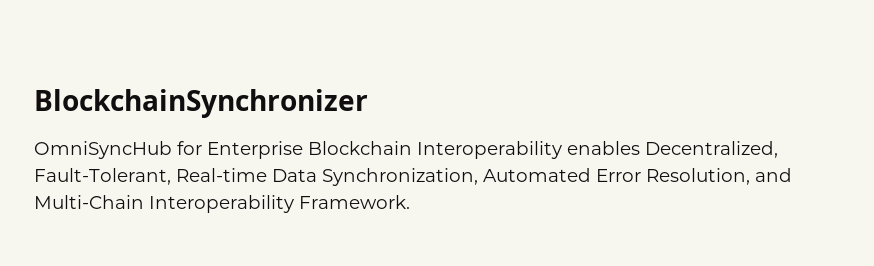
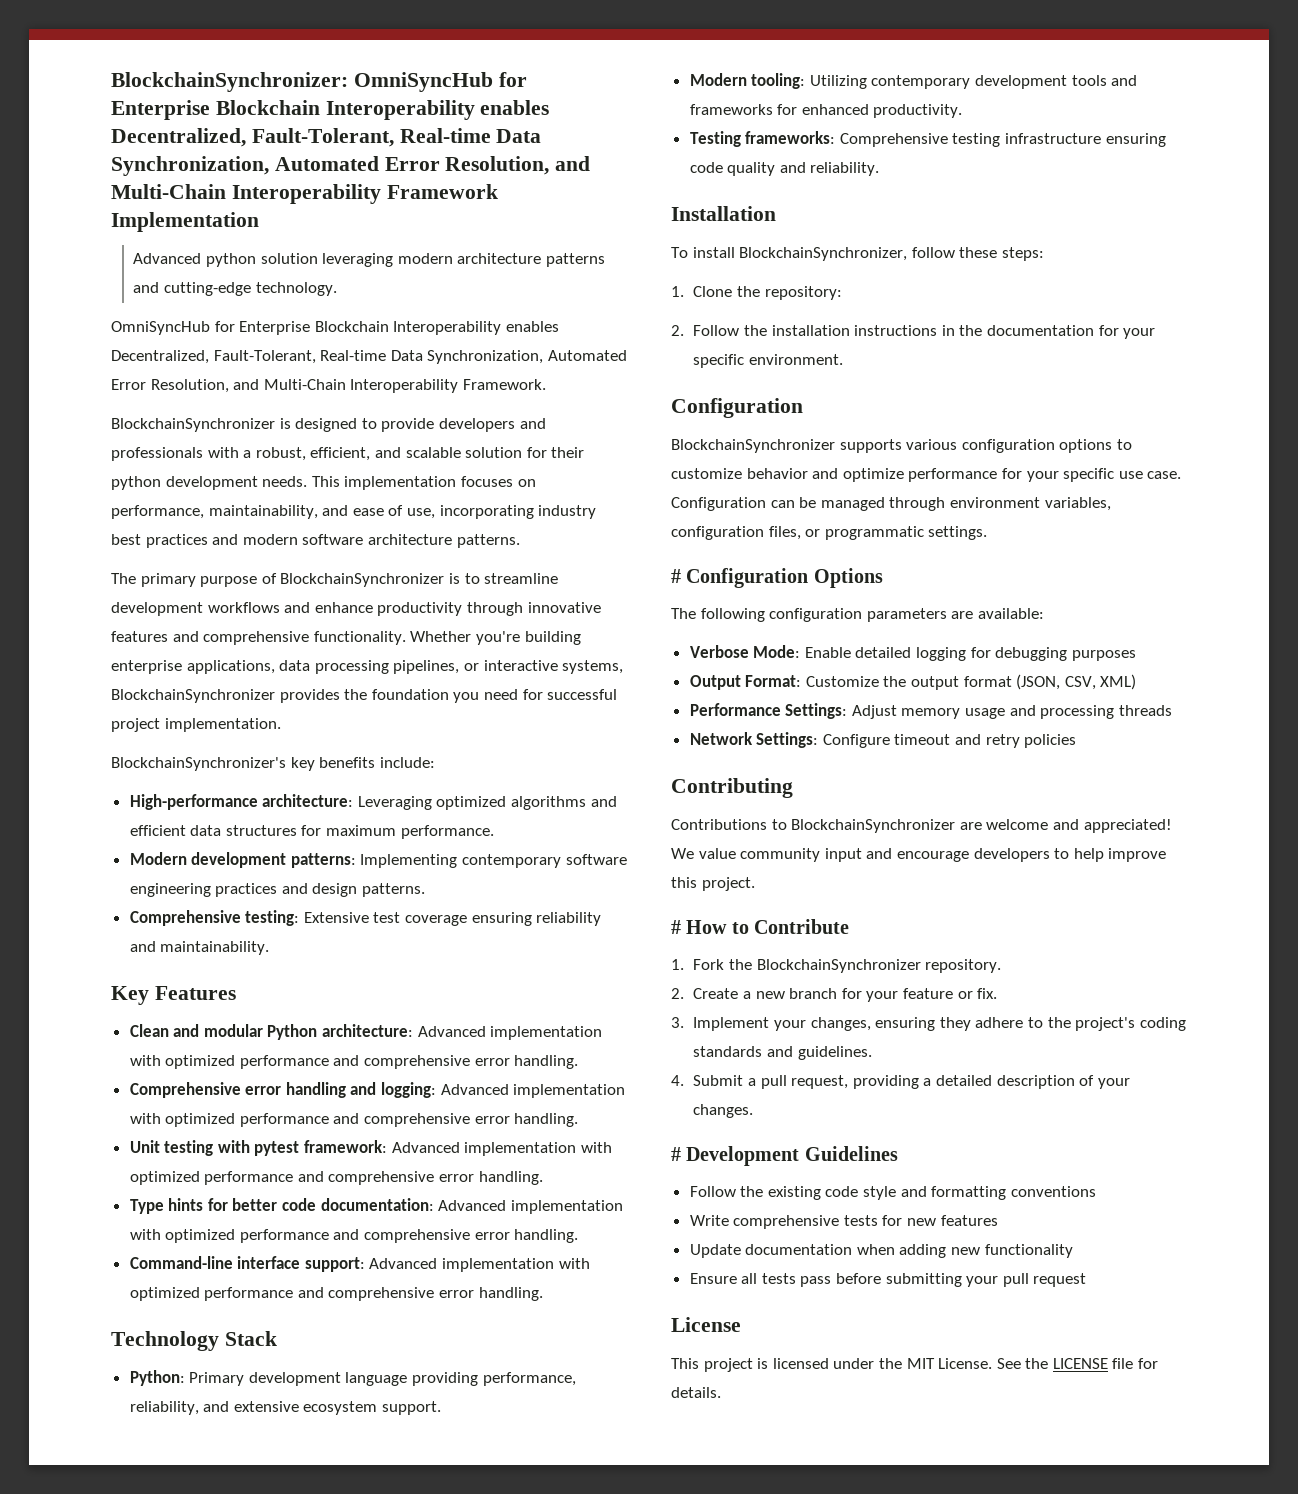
[34,89,368,118] BlockchainSynchronizer -> [111,72,527,92] [111,100,550,120] [111,128,542,147] [111,156,591,176] [111,184,498,204] [111,212,259,232] [133,253,606,267] [133,282,337,296] BlockchainSynchronizer: OmniSyncHub for Enterprise Blockchain Interoperability enables Decentralized, Fault-Tolerant, Real-time Data Synchronization, Automated Error Resolution, and Multi-Chain Interoperability Framework Implementation // Advanced python solution leveraging modern architecture patterns and cutting-edge technology.
(410, 202) none -> [111,418,546,432] [111,447,585,461] [111,476,536,490] [111,505,597,519] [111,534,520,548] [111,573,559,587] [111,602,601,616] [111,631,581,645] [111,660,624,674] [111,689,618,703] [111,718,281,732] [111,757,435,771] [129,794,617,810] [129,825,494,839] [129,852,627,868] [129,883,426,897] [129,910,602,926] [129,941,270,955] [111,986,236,1005] [129,1024,603,1040] [129,1055,579,1069] [129,1082,626,1098] [129,1113,579,1127] [129,1140,612,1156] [129,1171,543,1185] [129,1198,623,1214] [129,1229,579,1243] [129,1256,590,1272] [129,1287,543,1301] [111,1331,277,1351] [129,1370,576,1386] [129,1401,442,1415] [689,73,1138,89] [689,104,963,118] [689,131,1166,147] [689,162,880,176] [671,206,776,221] [671,247,1044,261] [671,286,842,300] [671,325,1156,339] [693,354,844,368] [671,398,803,418] [671,439,1132,453] [671,468,1182,482] [671,497,1111,511] [671,526,988,540] [671,568,883,588] [671,608,1044,622] [689,645,1136,661] [689,674,1137,690] [689,703,1172,719] [689,732,1077,748] [671,778,793,798] [671,819,1172,833] [671,848,1167,862] [671,877,755,891] [671,919,850,934] [671,959,1002,973] [671,988,998,1002] [671,1017,1186,1031] [693,1046,872,1060] [671,1075,1130,1089] [693,1104,754,1118] [671,1146,898,1166] [689,1186,1096,1200] [689,1215,998,1229] [689,1244,1073,1258] [689,1273,1087,1287] [671,1317,741,1332] [671,1358,1159,1372] [671,1387,721,1398] // BlockchainSynchronizer is designed to provide developers and professionals with a robust, efficient, and scalable solution for their python development needs. This implementation focuses on performance, maintainability, and ease of use, incorporating industry best practices and modern software architecture patterns. // The primary purpose of BlockchainSynchronizer is to streamline development workflows and enhance productivity through innovative features and comprehensive functionality. Whether you're building enterprise applications, data processing pipelines, or interactive systems, BlockchainSynchronizer provides the foundation you need for successful project implementation. // BlockchainSynchronizer's key benefits include: // High-performance architecture: Leveraging optimized algorithms and efficient data structures for maximum performance. // Modern development patterns: Implementing contemporary software engineering practices and design patterns. // Comprehensive testing: Extensive test coverage ensuring reliability and maintainability. // Key Features // Clean and modular Python architecture: Advanced implementation with optimized performance and comprehensive error handling. // Comprehensive error handling and logging: Advanced implementation with optimized performance and comprehensive error handling. // Unit testing with pytest framework: Advanced implementation with optimized performance and comprehensive error handling. // Type hints for better code documentation: Advanced implementation with optimized performance and comprehensive error handling. // Command-line interface support: Advanced implementation with optimized performance and comprehensive error handling. // Technology Stack // Python: Primary development language providing performance, reliability, and extensive ecosystem support. // Modern tooling: Utilizing contemporary development tools and frameworks for enhanced productivity. // Testing frameworks: Comprehensive testing infrastructure ensuring code quality and reliability. // Installation // To install BlockchainSynchronizer, follow these steps: // 1. Clone the repository: // 2. Follow the installation instructions in the documentation for your specific environment. // Configuration // BlockchainSynchronizer supports various configuration options to customize behavior and optimize performance for your specific use case. Configuration can be managed through environment variables, configuration files, or programmatic settings. // # Configuration Options // The following configuration parameters are available: // Verbose Mode: Enable detailed logging for debugging purposes // Output Format: Customize the output format (JSON, CSV, XML) // Performance Settings: Adjust memory usage and processing threads // Network Settings: Configure timeout and retry policies // Contributing // Contributions to BlockchainSynchronizer are welcome and appreciated! We value community input and encourage developers to help improve this project. // # How to Contribute // 1. Fork the BlockchainSynchronizer repository. // 2. Create a new branch for your feature or fix. // 3. Implement your changes, ensuring they adhere to the project's coding standards and guidelines. // 4. Submit a pull request, providing a detailed description of your changes. // # Development Guidelines // Follow the existing code style and formatting conventions // Write comprehensive tests for new features // Update documentation when adding new functionality // Ensure all tests pass before submitting your pull request // License // This project is licensed under the MIT License. See the LICENSE file for details.

